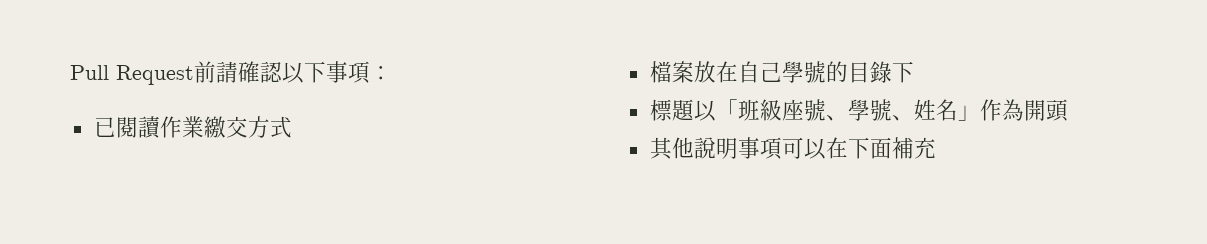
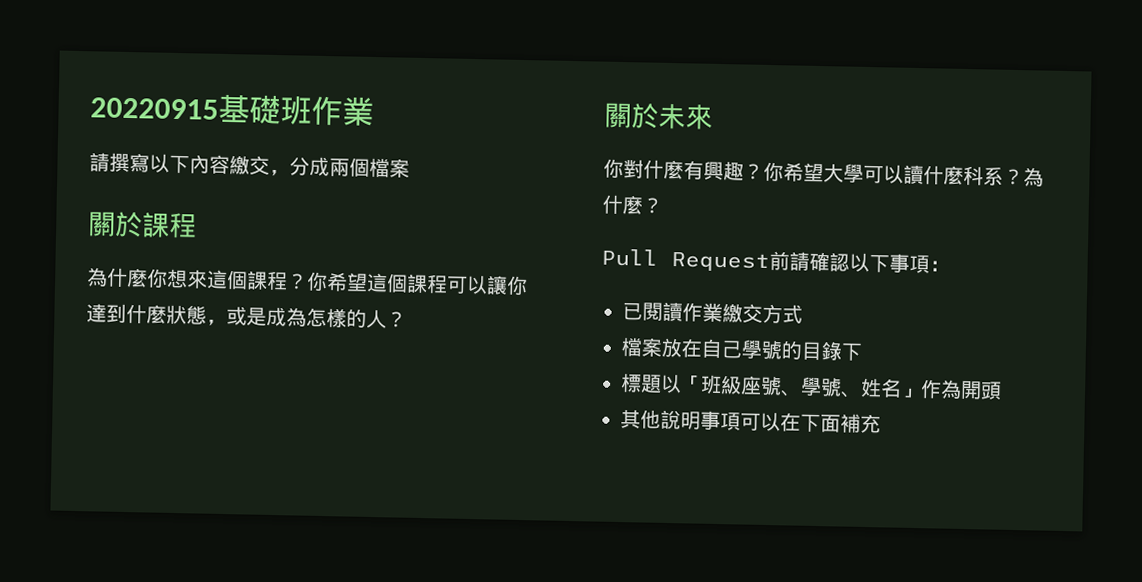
(70, 72) none -> [90,93,374,126] [89,152,410,178] [88,211,197,239] [86,267,528,296] [86,303,407,329] [604,102,713,130] [603,158,1044,187] [602,194,663,215] 20220915基礎班作業 // 請撰寫以下內容繳交，分成兩個檔案 // 關於課程 // 為什麼你想來這個課程？你希望這個課程可以讓你達到什麼狀態，或是成為怎樣的人？ // 關於未來 // 你對什麼有興趣？你希望大學可以讀什麼科系？為什麼？ //

